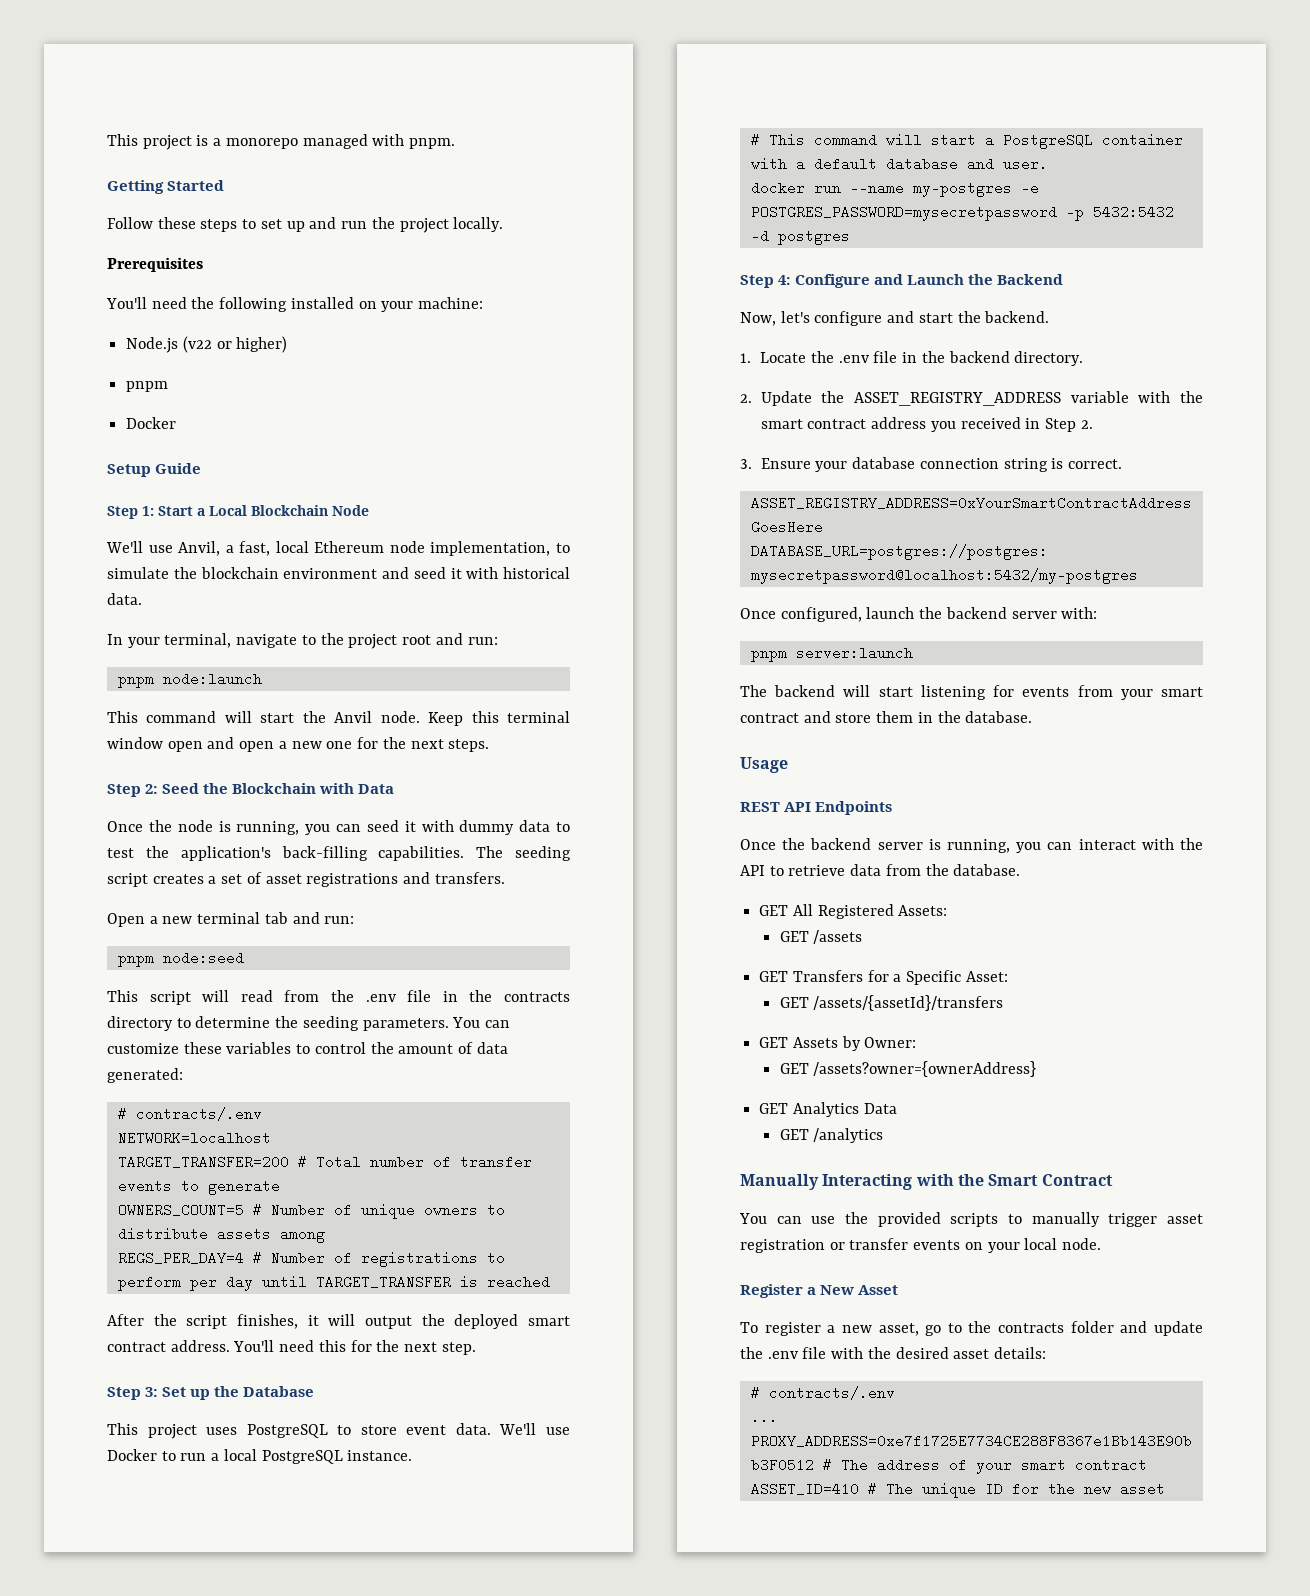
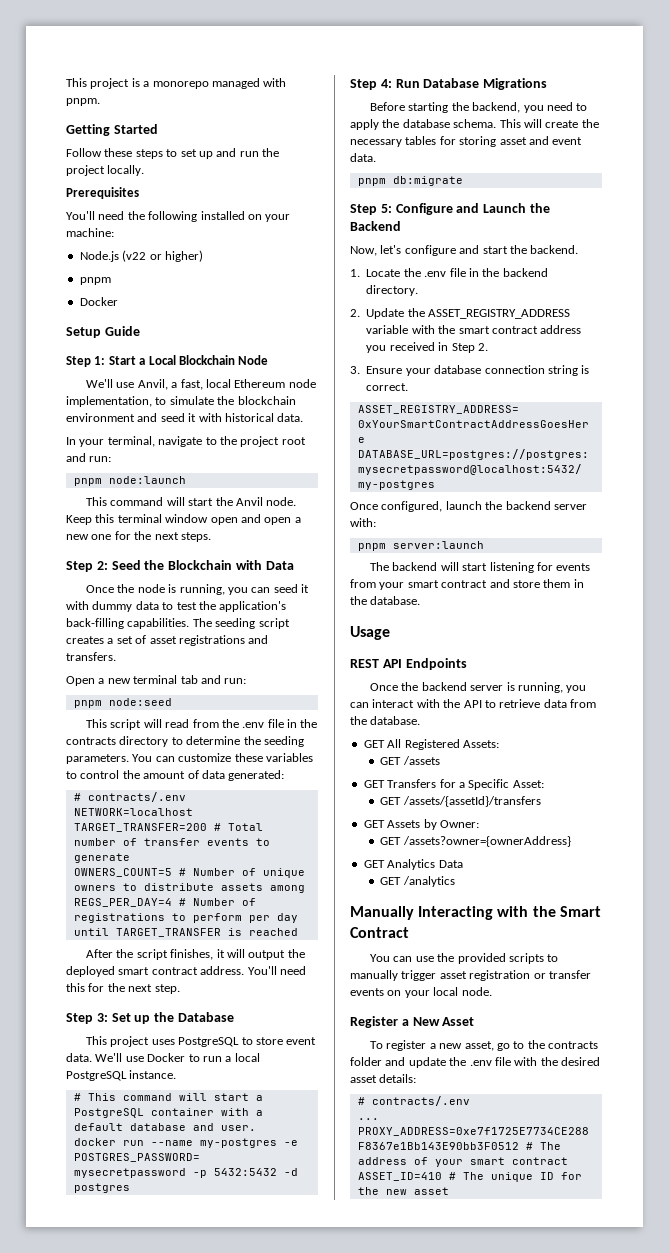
(792, 280) none -> [395,78,548,90] [369,102,588,113] [350,119,599,130] [350,136,583,147] [350,153,376,162] [357,176,463,186] [350,204,392,215] Run Database Migrations // Before starting the backend, you need to apply the database schema. This will create the necessary tables for storing asset and event data. // pnpm db:migrate // Step 5:

